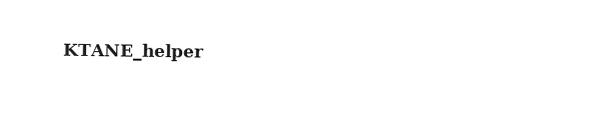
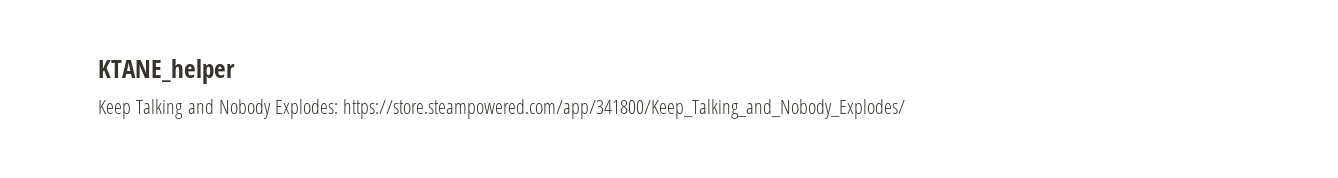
(205, 52) none -> [98,99,906,119] // Keep Talking and Nobody Explodes: https://store.steampowered.com/app/341800/Keep_Talking_and_Nobody_Explodes/

